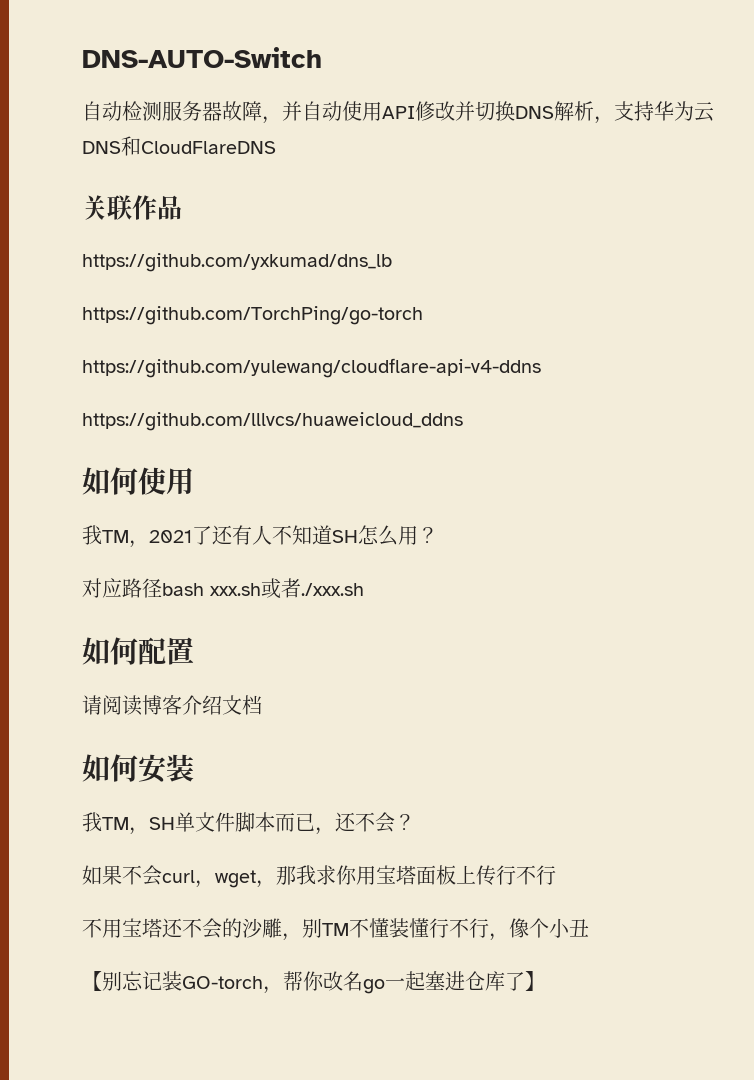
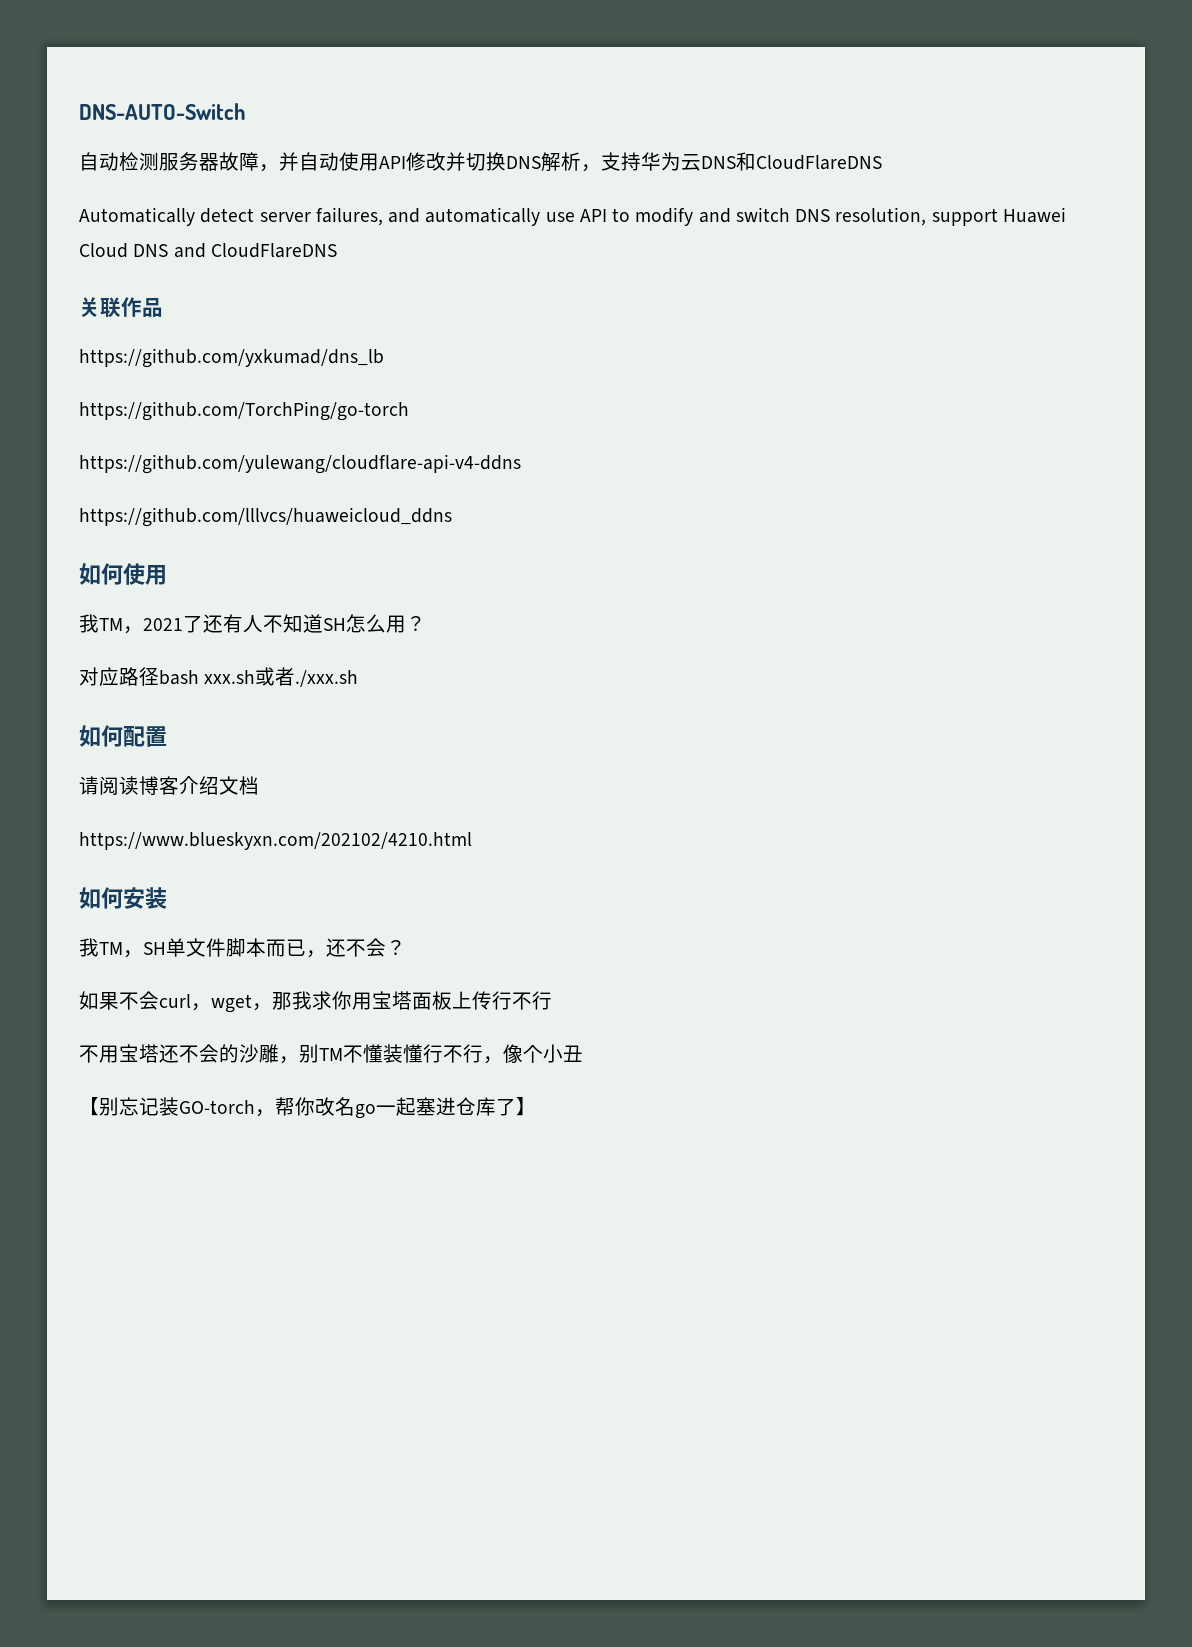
(276, 147) none -> [79,207,1066,226] [79,243,337,258] // Automatically detect server failures, and automatically use API to modify and switch DNS resolution, support Huawei Cloud DNS and CloudFlareDNS
(262, 705) none -> [79,832,472,850] // https://www.blueskyxn.com/202102/4210.html

